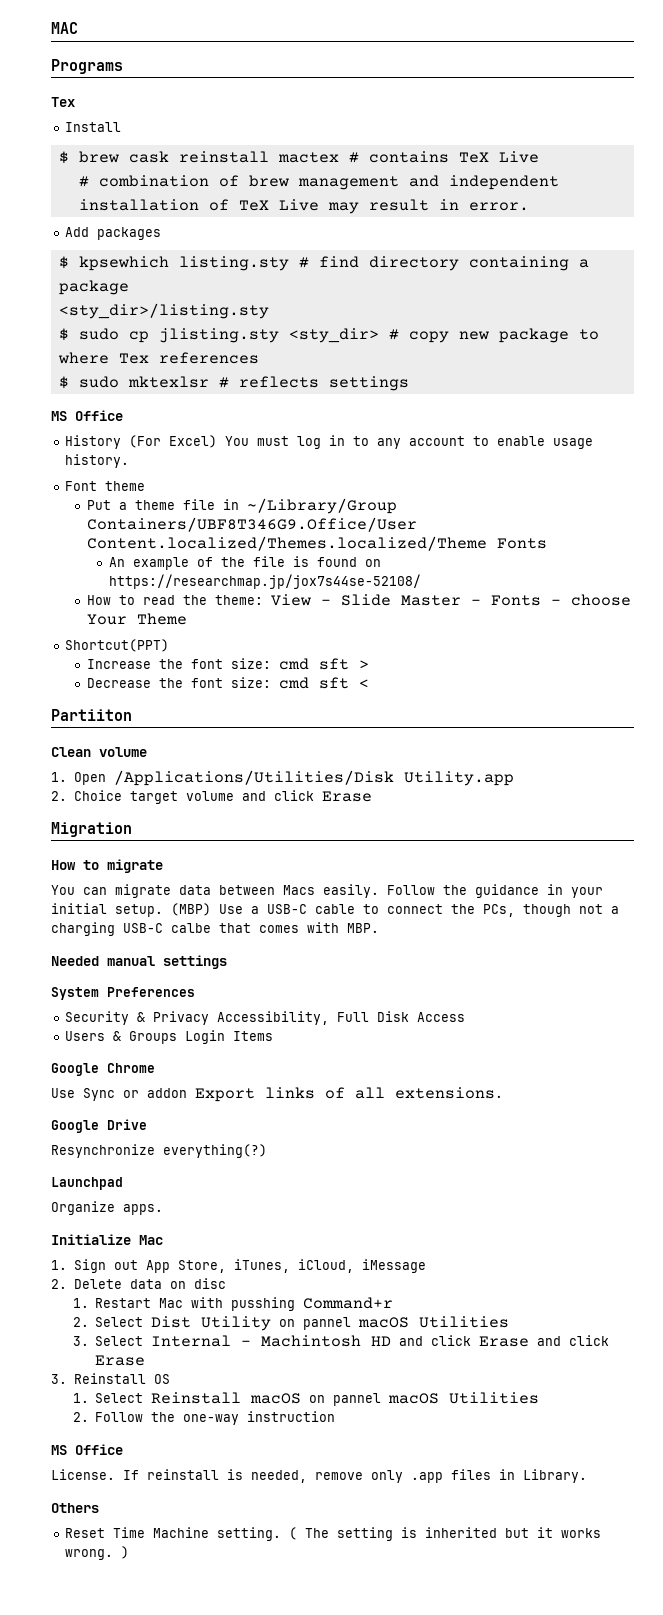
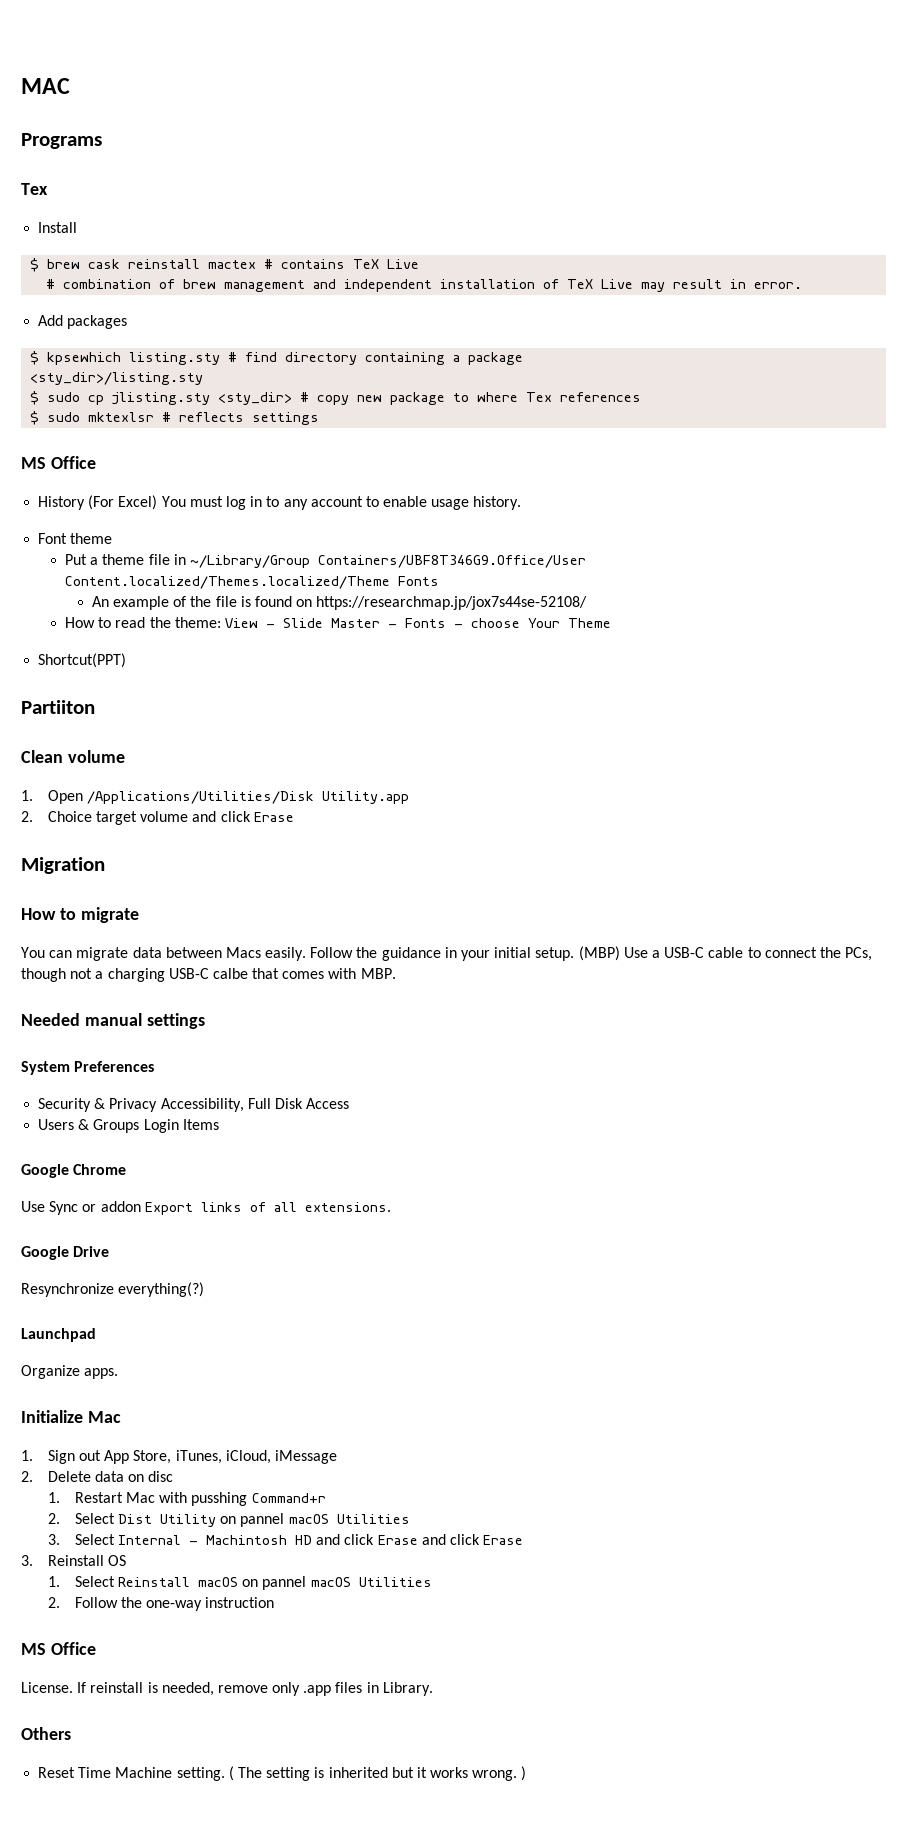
[87,658,370,670] [87,677,370,689] // Increase the font size: cmd sft > // Decrease the font size: cmd sft < -> (127, 660) none

